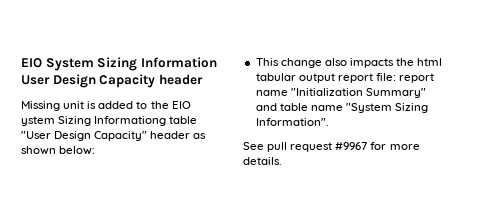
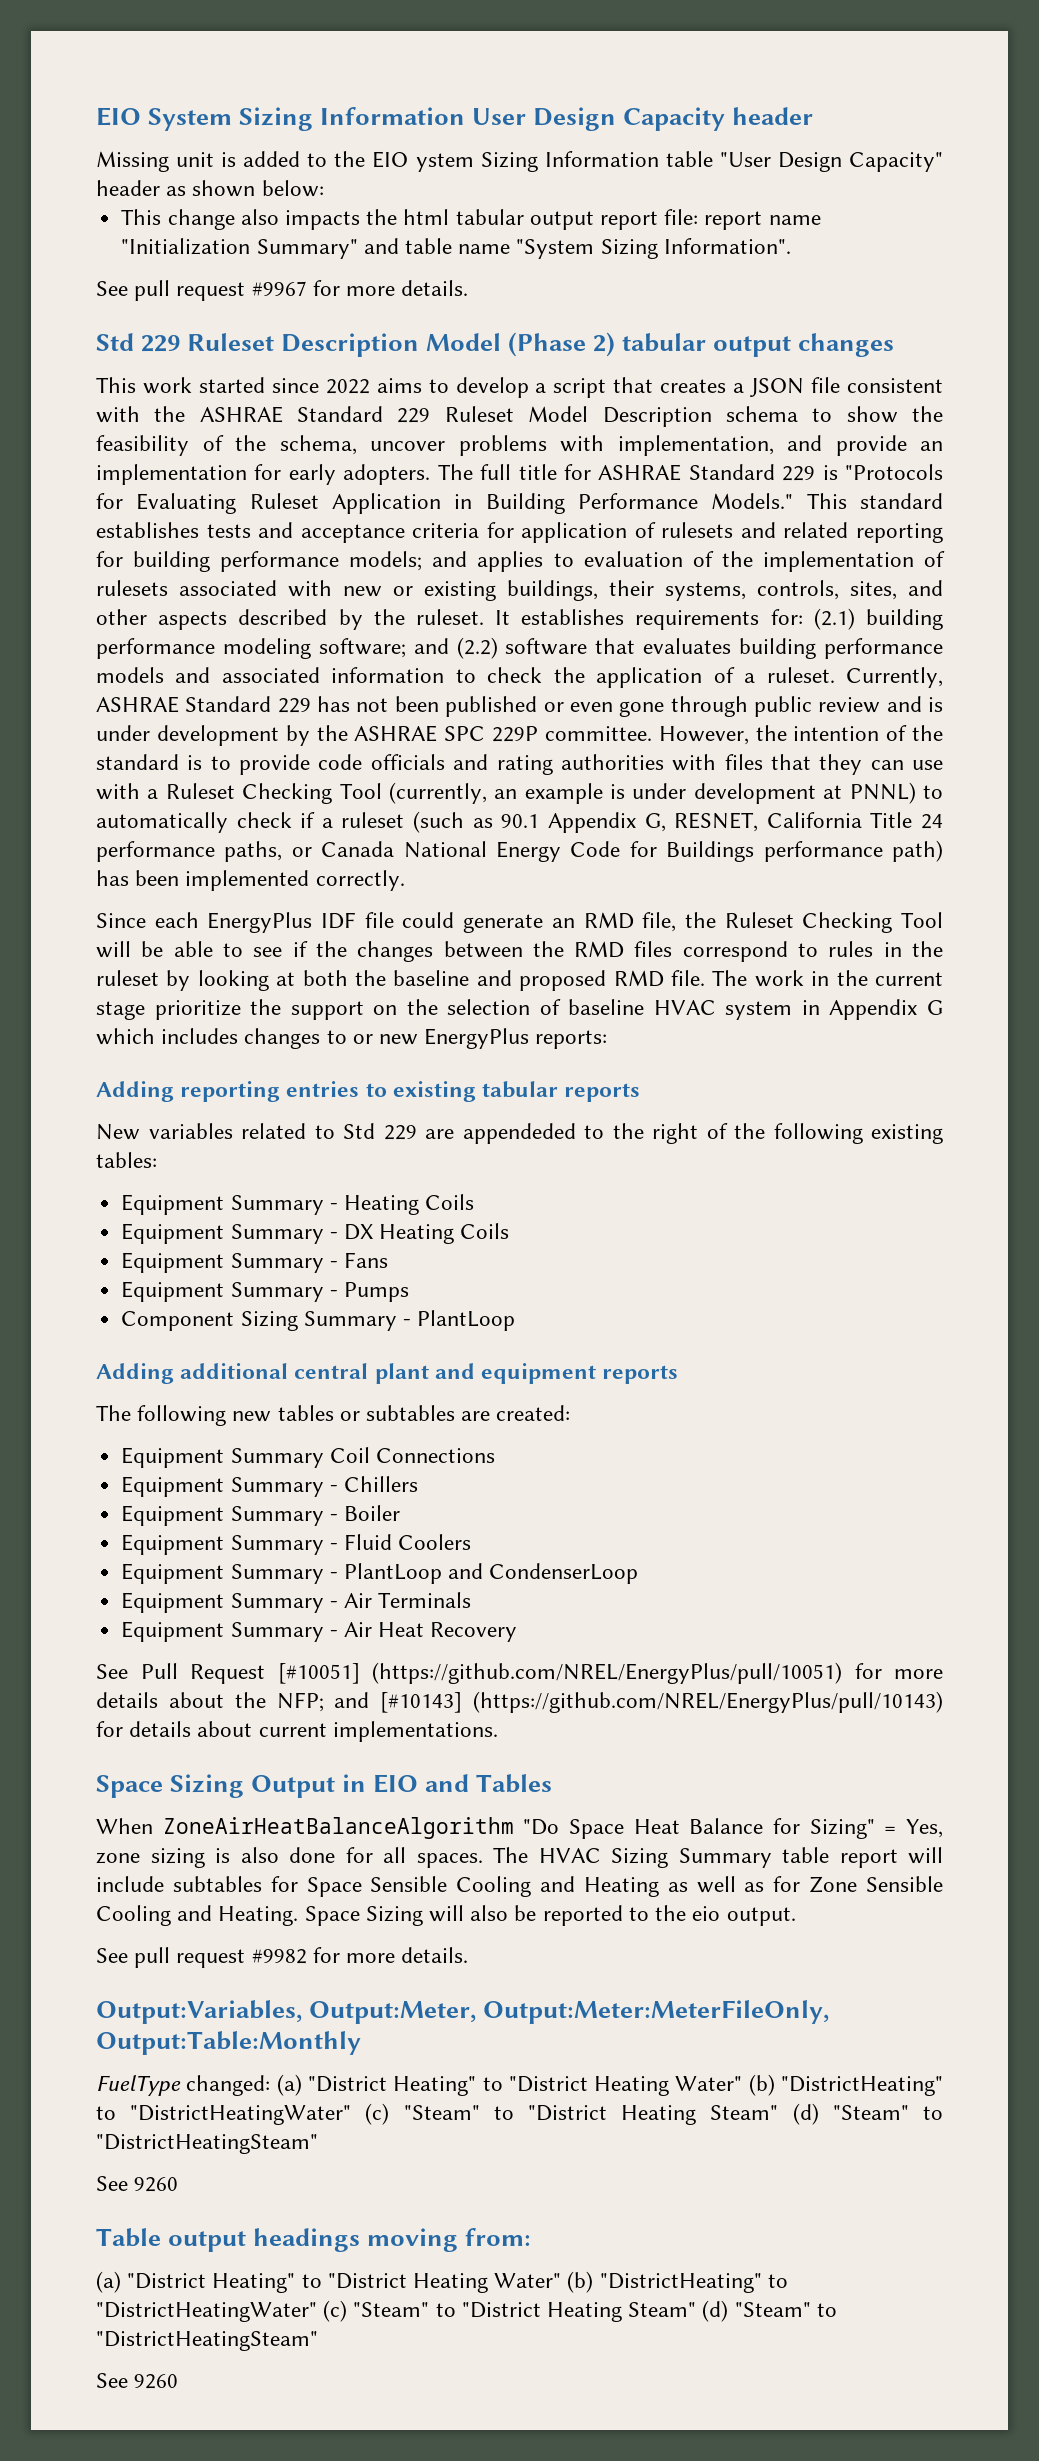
[94,116,167,126] Informationg -> [544,151,659,167] Information
(282, 161) none -> [96,332,895,357] [96,377,943,398] [96,406,943,427] [96,435,943,456] [96,464,943,485] [96,493,943,514] [96,522,943,543] [96,551,945,572] [96,580,943,601] [96,608,943,630] [96,637,943,659] [96,667,944,688] [96,696,944,717] [96,725,944,746] [96,754,944,775] [96,782,943,804] [96,811,944,833] [96,840,943,862] [96,870,405,891] [96,912,944,933] [96,941,943,962] [96,970,943,991] [96,999,944,1020] [96,1028,608,1049] [96,1081,641,1102] [96,1123,943,1144] [96,1152,157,1168] [121,1194,475,1215] [121,1223,510,1244] [121,1252,388,1273] [121,1281,409,1302] [121,1310,516,1331] [96,1363,679,1384] [96,1405,571,1426] [121,1447,495,1468] [121,1476,418,1497] [121,1505,400,1526] [121,1534,472,1555] [121,1563,639,1584] [121,1592,472,1613] [121,1621,518,1642] [96,1662,943,1684] [96,1691,943,1713] [96,1721,498,1742] [96,1774,553,1798] [96,1817,943,1839] [96,1847,943,1868] [96,1876,943,1897] [96,1905,796,1926] [96,1947,469,1968] [96,2000,830,2024] [96,2031,361,2055] [96,2074,943,2096] [96,2103,944,2125] [96,2134,318,2154] [96,2176,179,2192] [96,2228,532,2252] [96,2271,788,2293] [96,2300,837,2322] [96,2331,318,2351] [96,2373,179,2389] // Std 229 Ruleset Description Model (Phase 2) tabular output changes // This work started since 2022 aims to develop a script that creates a JSON file consistent with the ASHRAE Standard 229 Ruleset Model Description schema to show the feasibility of the schema, uncover problems with implementation, and provide an implementation for early adopters. The full title for ASHRAE Standard 229 is "Protocols for Evaluating Ruleset Application in Building Performance Models." This standard establishes tests and acceptance criteria for application of rulesets and related reporting for building performance models; and applies to evaluation of the implementation of rulesets associated with new or existing buildings, their systems, controls, sites, and other aspects described by the ruleset. It establishes requirements for: (2.1) building performance modeling software; and (2.2) software that evaluates building performance models and associated information to check the application of a ruleset. Currently, ASHRAE Standard 229 has not been published or even gone through public review and is under development by the ASHRAE SPC 229P committee. However, the intention of the standard is to provide code officials and rating authorities with files that they can use with a Ruleset Checking Tool (currently, an example is under development at PNNL) to automatically check if a ruleset (such as 90.1 Appendix G, RESNET, California Title 24 performance paths, or Canada National Energy Code for Buildings performance path) has been implemented correctly. // Since each EnergyPlus IDF file could generate an RMD file, the Ruleset Checking Tool will be able to see if the changes between the RMD files correspond to rules in the ruleset by looking at both the baseline and proposed RMD file. The work in the current stage prioritize the support on the selection of baseline HVAC system in Appendix G which includes changes to or new EnergyPlus reports: // Adding reporting entries to existing tabular reports // New variables related to Std 229 are appendeded to the right of the following existing tables: // Equipment Summary - Heating Coils // Equipment Summary - DX Heating Coils // Equipment Summary - Fans // Equipment Summary - Pumps // Component Sizing Summary - PlantLoop // Adding additional central plant and equipment reports // The following new tables or subtables are created: // Equipment Summary Coil Connections // Equipment Summary - Chillers // Equipment Summary - Boiler // Equipment Summary - Fluid Coolers // Equipment Summary - PlantLoop and CondenserLoop // Equipment Summary - Air Terminals // Equipment Summary - Air Heat Recovery // See Pull Request [#10051] (https://github.com/NREL/EnergyPlus/pull/10051) for more details about the NFP; and [#10143] (https://github.com/NREL/EnergyPlus/pull/10143) for details about current implementations. // Space Sizing Output in EIO and Tables // When ZoneAirHeatBalanceAlgorithm "Do Space Heat Balance for Sizing" = Yes, zone sizing is also done for all spaces. The HVAC Sizing Summary table report will include subtables for Space Sensible Cooling and Heating as well as for Zone Sensible Cooling and Heating. Space Sizing will also be reported to the eio output. // See pull request #9982 for more details. // Output:Variables, Output:Meter, Output:Meter:MeterFileOnly, Output:Table:Monthly // FuelType changed: (a) "District Heating" to "District Heating Water" (b) "DistrictHeating" to "DistrictHeatingWater" (c) "Steam" to "District Heating Steam" (d) "Steam" to "DistrictHeatingSteam" // See 9260 // Table output headings moving from: // (a) "District Heating" to "District Heating Water" (b) "DistrictHeating" to "DistrictHeatingWater" (c) "Steam" to "District Heating Steam" (d) "Steam" to "DistrictHeatingSteam" // See 9260

